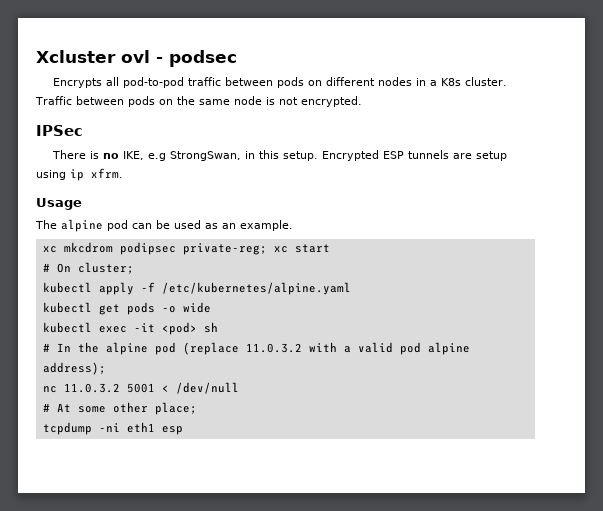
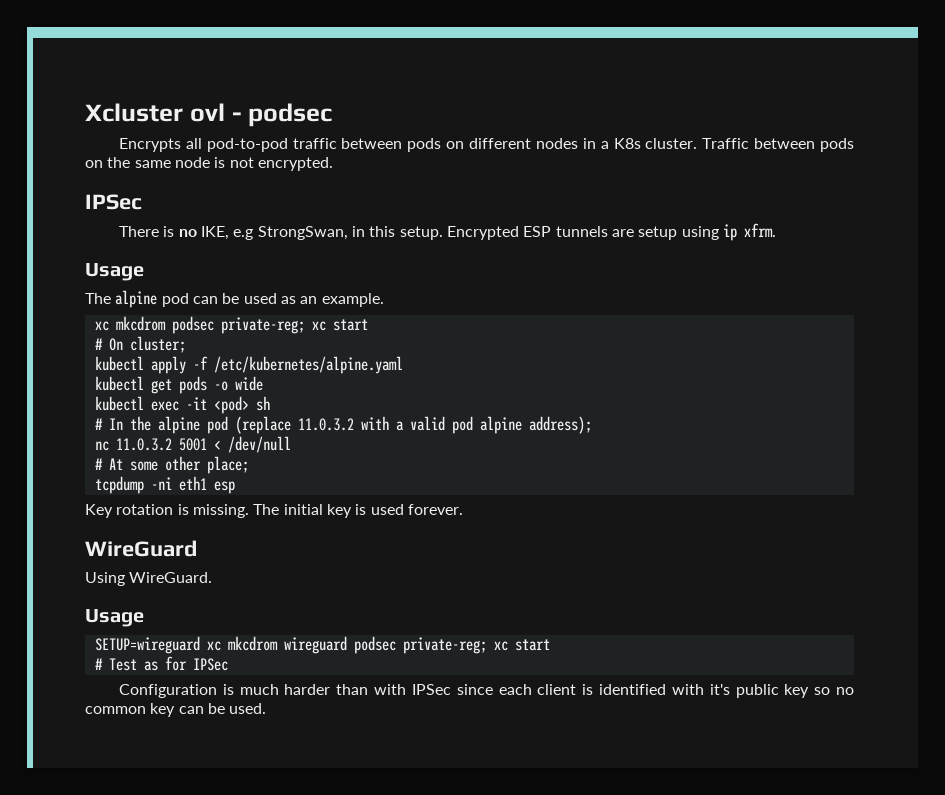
[119,242,176,255] podipsec -> [171,316,214,334] podsec
(183, 430) none -> [85,504,463,518] [85,540,197,557] [85,572,213,586] [85,609,144,627] [94,636,550,654] [94,656,228,671] [119,684,854,698] [85,703,267,717] // Key rotation is missing. The initial key is used forever. // WireGuard // Using WireGuard. // Usage // SETUP=wireguard xc mkcdrom wireguard podsec private-reg; xc start // # Test as for IPSec // Configuration is much harder than with IPSec since each client is identified with it's public key so no common key can be used.

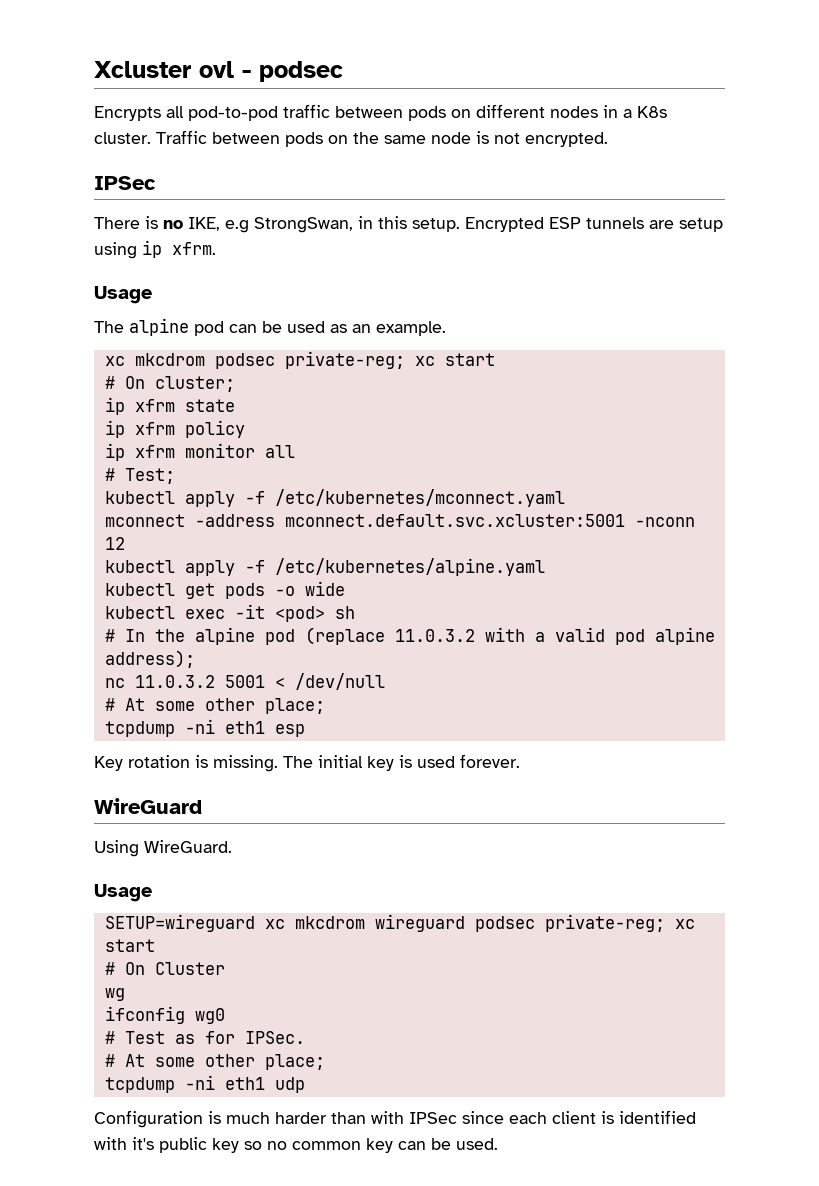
(186, 344) none -> [104,397,235,415] [104,420,245,438] [104,443,295,461] [104,468,175,484] [104,489,565,507] [104,514,695,527] [104,537,125,550] // ip xfrm state // ip xfrm policy // ip xfrm monitor all // # Test; // kubectl apply -f /etc/kubernetes/mconnect.yaml // mconnect -address mconnect.default.svc.xcluster:5001 -nconn 12
[108,656,228,671] Test as for IPSec -> [124,962,225,975] [104,988,125,1001] [104,1006,225,1024] [104,1031,305,1044] [104,1054,325,1070] [104,1075,305,1093] On Cluster // wg // ifconfig wg0 // # Test as for IPSec. // # At some other place; // tcpdump -ni eth1 udp

